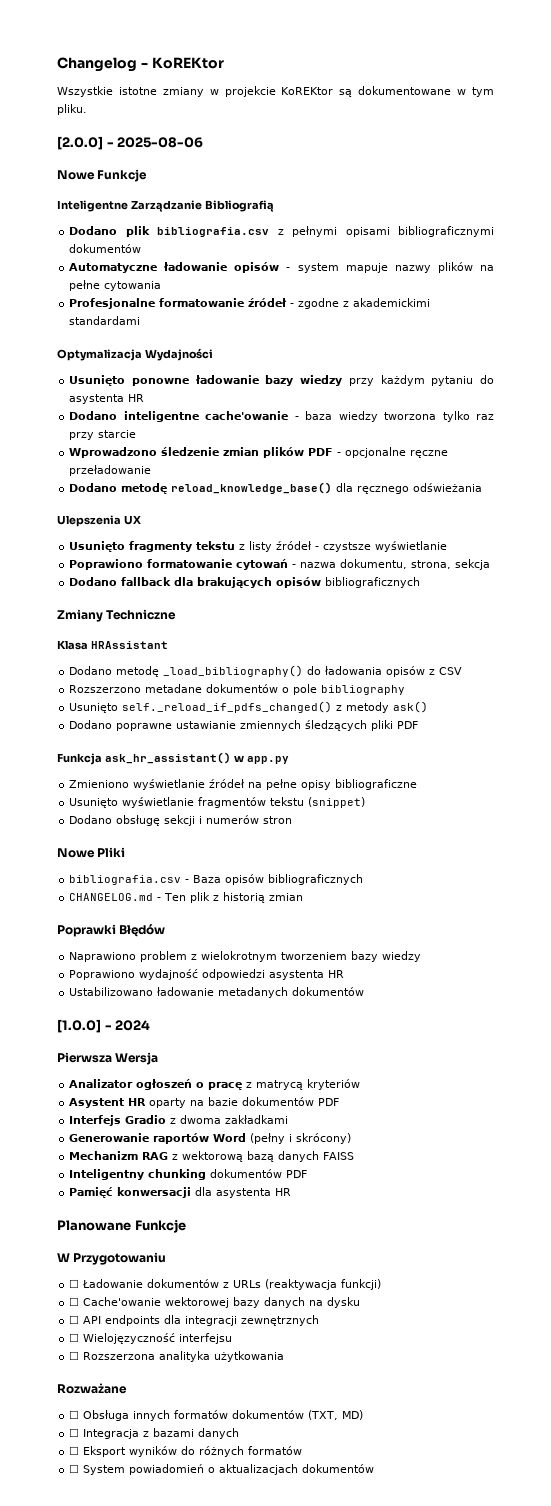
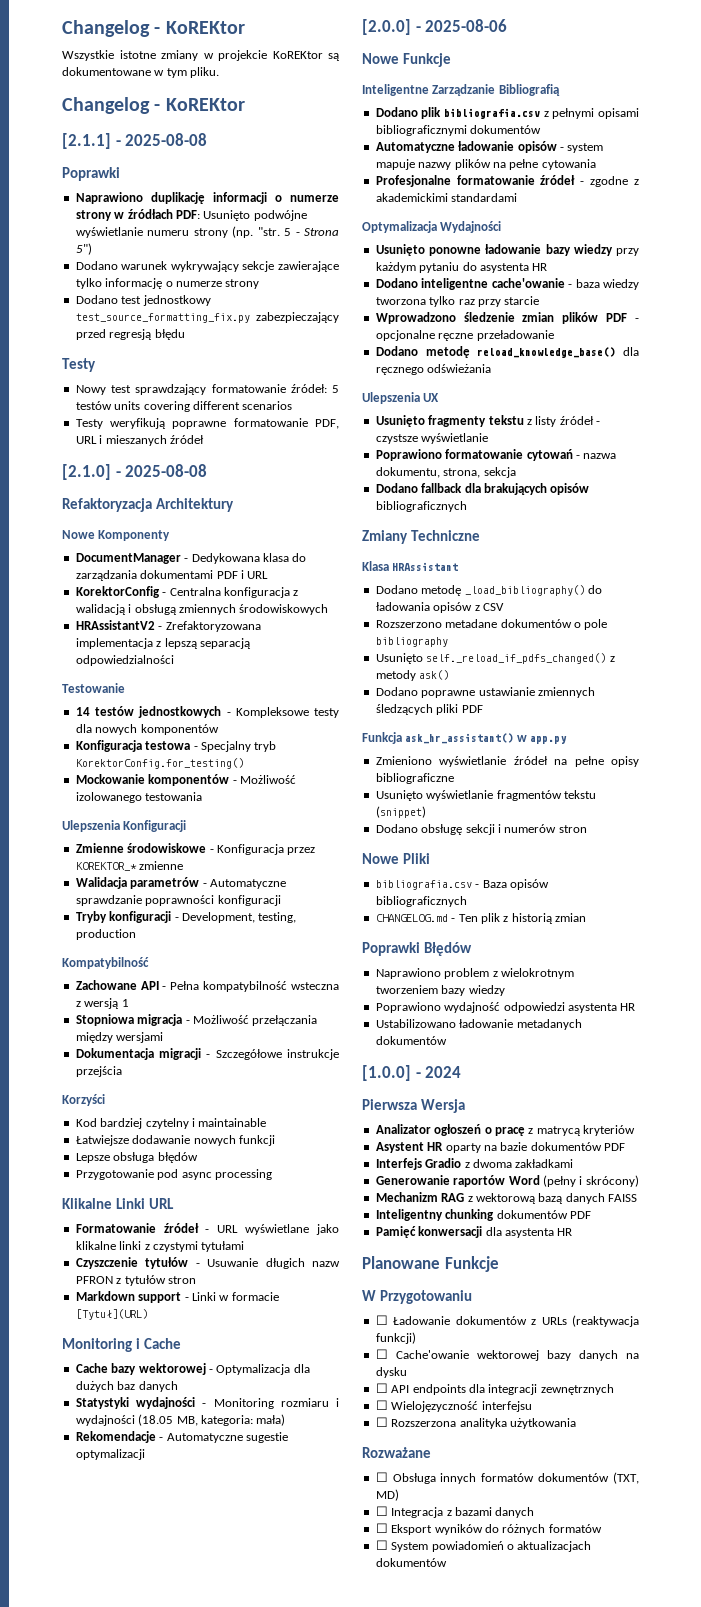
(87, 109) none -> [62,97,245,114] [62,133,208,149] [62,167,120,181] [75,192,339,204] [75,209,307,221] [75,226,339,238] [75,243,92,255] [75,261,339,272] [75,278,260,289] [75,295,211,306] [75,312,339,323] [75,329,185,340] [62,358,96,372] [75,384,339,395] [75,401,293,412] [75,418,339,429] [75,435,204,446] [62,464,208,480] [62,498,234,512] [62,530,171,541] [75,553,307,564] [75,570,269,581] [75,586,299,598] [75,604,329,615] [75,620,261,632] [75,638,251,649] [75,655,174,666] [62,683,125,693] [75,706,339,718] [75,724,219,735] [75,740,277,752] [75,758,244,769] [75,774,296,786] [75,792,203,803] [62,820,187,832] [75,843,316,855] [75,861,184,871] [75,877,286,889] [75,895,281,906] [75,911,297,923] [75,929,136,940] [62,957,149,969] [75,980,339,992] [75,998,129,1009] [75,1014,318,1026] [75,1032,164,1043] [75,1048,339,1060] [75,1066,122,1077] [62,1094,105,1106] [75,1118,267,1129] [75,1135,275,1146] [75,1152,198,1163] [75,1169,272,1180] [62,1198,174,1209] [75,1223,339,1235] [75,1241,245,1252] [75,1257,340,1269] [75,1275,196,1286] [75,1291,279,1303] [75,1309,148,1320] [62,1338,181,1352] [75,1363,310,1375] [75,1381,178,1392] [75,1397,339,1409] [75,1414,286,1426] [75,1431,288,1443] [75,1449,145,1460] // Changelog - KoREKtor // [2.1.1] - 2025-08-08 // Poprawki // Naprawiono duplikację informacji o numerze strony w źródłach PDF: Usunięto podwójne wyświetlanie numeru strony (np. "str. 5 - Strona 5") // Dodano warunek wykrywający sekcje zawierające tylko informację o numerze strony // Dodano test jednostkowy test_source_formatting_fix.py zabezpieczający przed regresją błędu // Testy // Nowy test sprawdzający formatowanie źródeł: 5 testów units covering different scenarios // Testy weryfikują poprawne formatowanie PDF, URL i mieszanych źródeł // [2.1.0] - 2025-08-08 // Refaktoryzacja Architektury // Nowe Komponenty // DocumentManager - Dedykowana klasa do zarządzania dokumentami PDF i URL // KorektorConfig - Centralna konfiguracja z walidacją i obsługą zmiennych środowiskowych // HRAssistantV2 - Zrefaktoryzowana implementacja z lepszą separacją odpowiedzialności // Testowanie // 14 testów jednostkowych - Kompleksowe testy dla nowych komponentów // Konfiguracja testowa - Specjalny tryb KorektorConfig.for_testing() // Mockowanie komponentów - Możliwość izolowanego testowania // Ulepszenia Konfiguracji // Zmienne środowiskowe - Konfiguracja przez KOREKTOR_* zmienne // Walidacja parametrów - Automatyczne sprawdzanie poprawności konfiguracji // Tryby konfiguracji - Development, testing, production // Kompatybilność // Zachowane API - Pełna kompatybilność wsteczna z wersją 1 // Stopniowa migracja - Możliwość przełączania między wersjami // Dokumentacja migracji - Szczegółowe instrukcje przejścia // Korzyści // Kod bardziej czytelny i maintainable // Łatwiejsze dodawanie nowych funkcji // Lepsze obsługa błędów // Przygotowanie pod async processing // Klikalne Linki URL // Formatowanie źródeł - URL wyświetlane jako klikalne linki z czystymi tytułami // Czyszczenie tytułów - Usuwanie długich nazw PFRON z tytułów stron // Markdown support - Linki w formacie [Tytuł](URL) // Monitoring i Cache // Cache bazy wektorowej - Optymalizacja dla dużych baz danych // Statystyki wydajności - Monitoring rozmiaru i wydajności (18.05 MB, kategoria: mała) // Rekomendacje - Automatyczne sugestie optymalizacji

